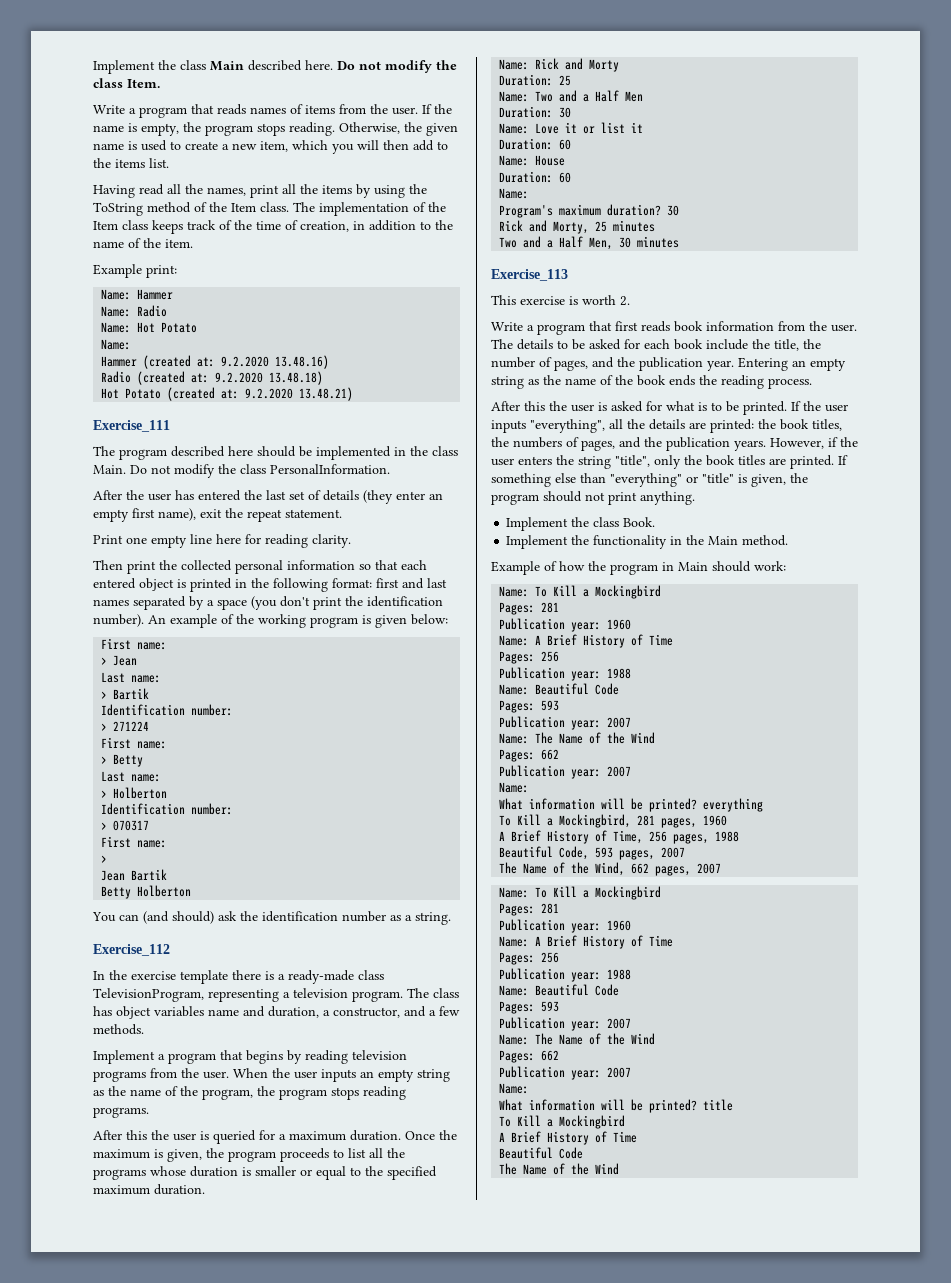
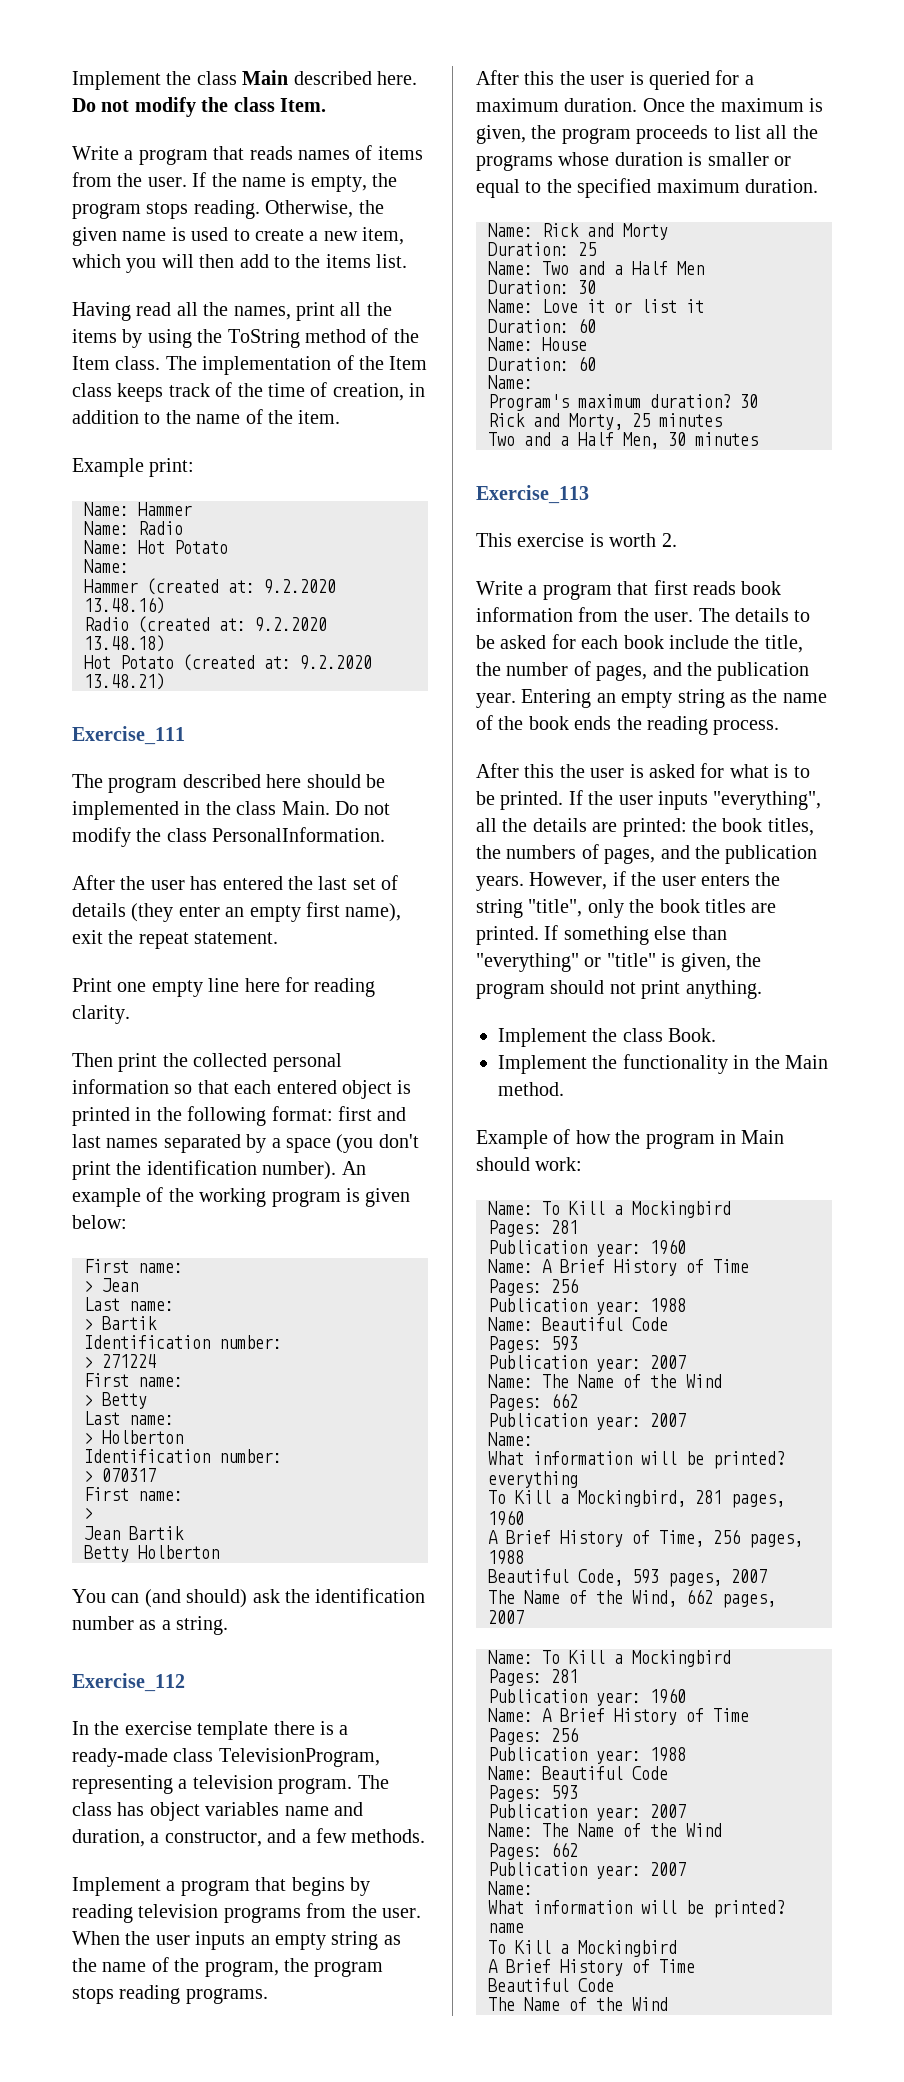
[703,1099,734,1111] title -> [488,1923,524,1933] name

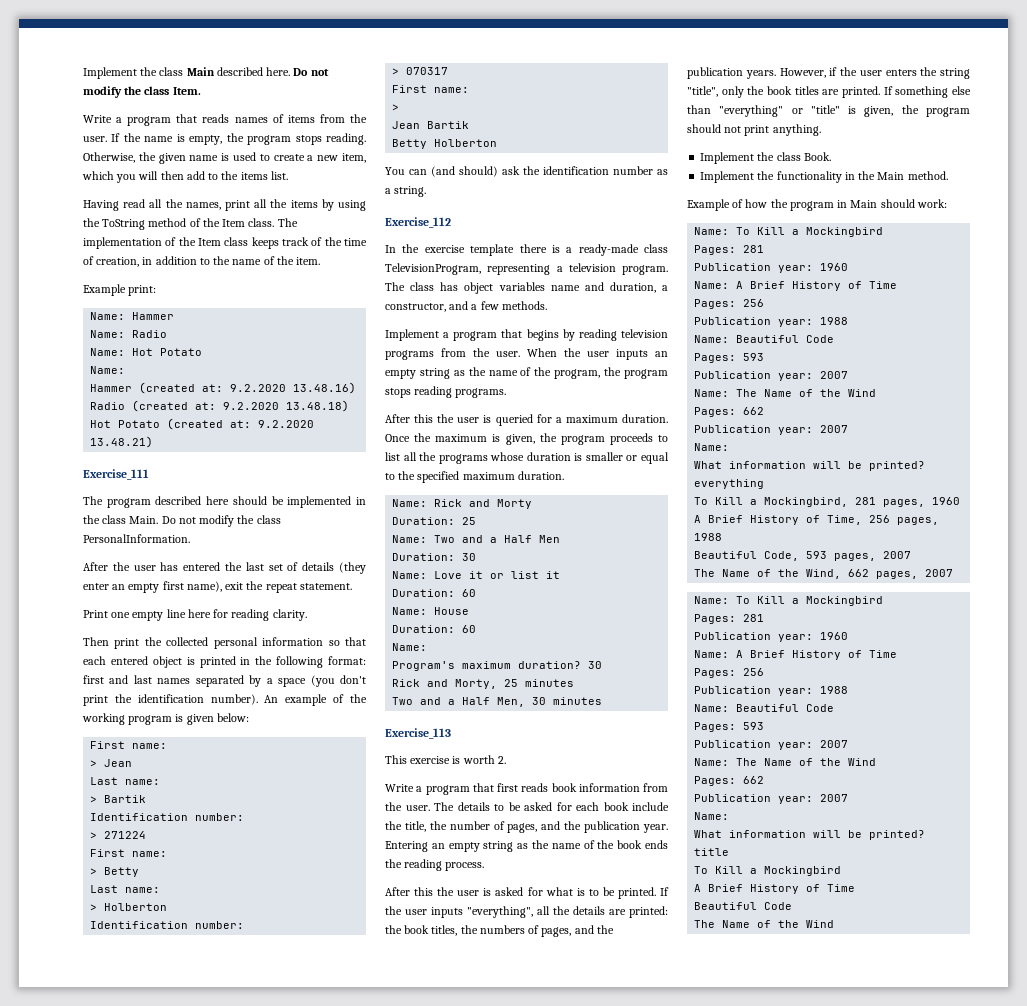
[488,1923,524,1933] name -> [694,848,730,856] title

